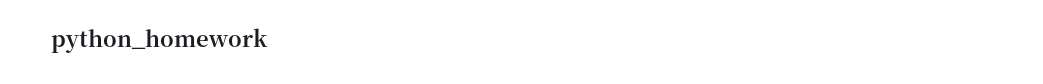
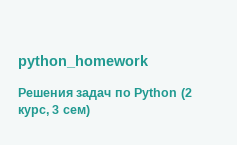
(268, 40) none -> [18,88,192,100] [18,105,90,117] // Решения задач по Python (2 курс, 3 сем)

